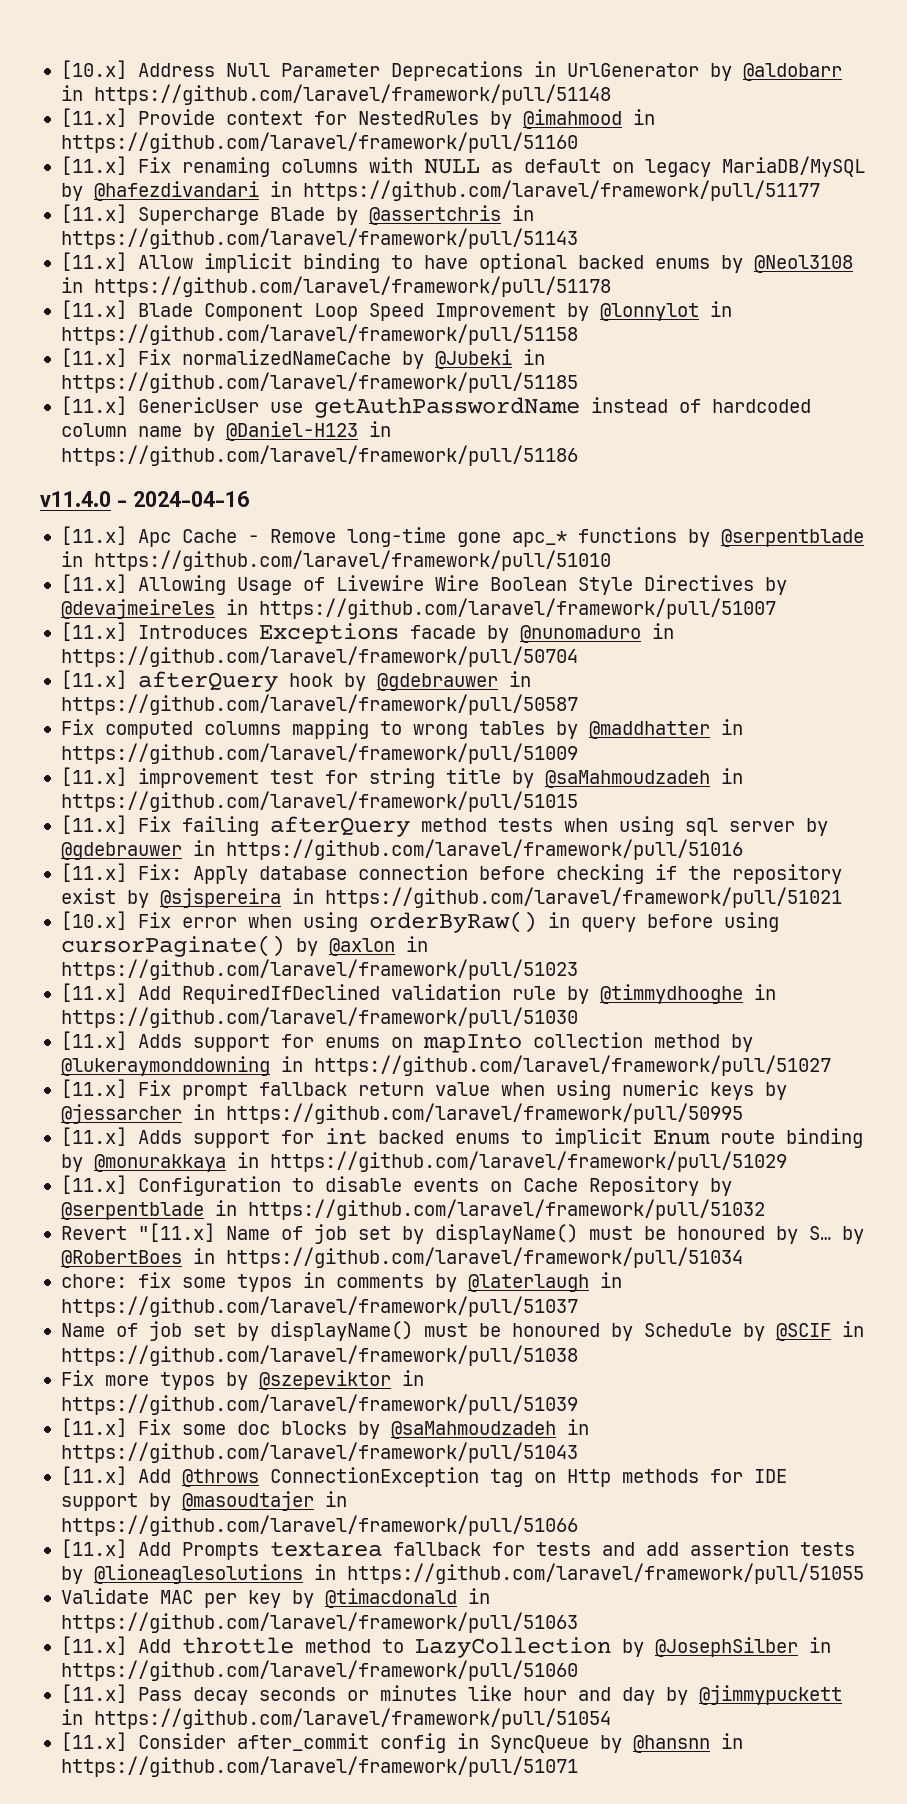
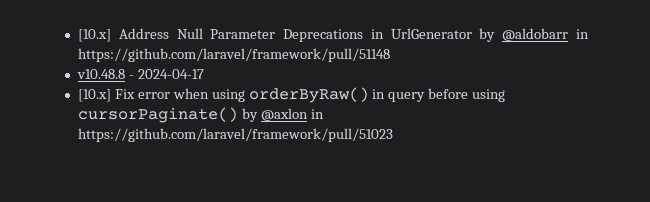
[60,108,655,129] [60,132,578,153] [60,156,865,177] [60,180,820,201] [60,204,534,225] [60,228,578,249] [60,252,853,273] [60,276,611,297] [60,300,732,321] [60,324,578,345] [60,348,545,369] [60,372,578,393] [60,396,811,418] [60,421,391,441] [60,445,578,466] [40,491,249,507] [60,526,864,547] [60,550,611,571] [60,574,787,595] [60,598,776,619] [60,622,674,644] [60,646,578,667] [60,670,531,692] [60,694,578,715] [60,719,743,739] [60,743,578,764] [60,767,743,788] [60,791,578,812] [60,815,828,837] [60,839,743,860] [60,863,842,884] [60,887,842,908] [11.x] Provide context for NestedRules by @imahmood in https://github.com/laravel/framework/pull/51160 // [11.x] Fix renaming columns with NULL as default on legacy MariaDB/MySQL by @hafezdivandari in https://github.com/laravel/framework/pull/51177 // [11.x] Supercharge Blade by @assertchris in https://github.com/laravel/framework/pull/51143 // [11.x] Allow implicit binding to have optional backed enums by @Neol3108 in https://github.com/laravel/framework/pull/51178 // [11.x] Blade Component Loop Speed Improvement by @lonnylot in https://github.com/laravel/framework/pull/51158 // [11.x] Fix normalizedNameCache by @Jubeki in https://github.com/laravel/framework/pull/51185 // [11.x] GenericUser use getAuthPasswordName instead of hardcoded column name by @Daniel-H123 in https://github.com/laravel/framework/pull/51186 // v11.4.0 - 2024-04-16 // [11.x] Apc Cache - Remove long-time gone apc_* functions by @serpentblade in https://github.com/laravel/framework/pull/51010 // [11.x] Allowing Usage of Livewire Wire Boolean Style Directives by @devajmeireles in https://github.com/laravel/framework/pull/51007 // [11.x] Introduces Exceptions facade by @nunomaduro in https://github.com/laravel/framework/pull/50704 // [11.x] afterQuery hook by @gdebrauwer in https://github.com/laravel/framework/pull/50587 // Fix computed columns mapping to wrong tables by @maddhatter in https://github.com/laravel/framework/pull/51009 // [11.x] improvement test for string title by @saMahmoudzadeh in https://github.com/laravel/framework/pull/51015 // [11.x] Fix failing afterQuery method tests when using sql server by @gdebrauwer in https://github.com/laravel/framework/pull/51016 // [11.x] Fix: Apply database connection before checking if the repository exist by @sjspereira in https://github.com/laravel/framework/pull/51021 -> [76,69,204,79] v10.48.8 - 2024-04-17
[60,983,776,1004] [60,1007,578,1028] [60,1031,753,1053] [60,1055,831,1076] [60,1079,787,1100] [60,1103,743,1124] [60,1127,863,1148] [60,1151,787,1172] [60,1175,732,1196] [60,1199,765,1220] [60,1223,864,1244] [60,1247,743,1268] [60,1272,622,1292] [60,1296,578,1317] [60,1321,864,1341] [60,1345,578,1366] [60,1370,424,1390] [60,1394,578,1415] [60,1418,589,1439] [60,1442,578,1463] [60,1466,787,1487] [60,1491,347,1511] [60,1515,578,1536] [60,1539,855,1560] [60,1563,864,1584] [60,1588,490,1608] [60,1612,578,1633] [60,1636,831,1658] [60,1660,578,1681] [60,1684,842,1705] [60,1708,611,1729] [60,1732,743,1753] [60,1756,578,1777] // [11.x] Add RequiredIfDeclined validation rule by @timmydhooghe in https://github.com/laravel/framework/pull/51030 // [11.x] Adds support for enums on mapInto collection method by @lukeraymonddowning in https://github.com/laravel/framework/pull/51027 // [11.x] Fix prompt fallback return value when using numeric keys by @jessarcher in https://github.com/laravel/framework/pull/50995 // [11.x] Adds support for int backed enums to implicit Enum route binding by @monurakkaya in https://github.com/laravel/framework/pull/51029 // [11.x] Configuration to disable events on Cache Repository by @serpentblade in https://github.com/laravel/framework/pull/51032 // Revert "[11.x] Name of job set by displayName() must be honoured by S… by @RobertBoes in https://github.com/laravel/framework/pull/51034 // chore: fix some typos in comments by @laterlaugh in https://github.com/laravel/framework/pull/51037 // Name of job set by displayName() must be honoured by Schedule by @SCIF in https://github.com/laravel/framework/pull/51038 // Fix more typos by @szepeviktor in https://github.com/laravel/framework/pull/51039 // [11.x] Fix some doc blocks by @saMahmoudzadeh in https://github.com/laravel/framework/pull/51043 // [11.x] Add @throws ConnectionException tag on Http methods for IDE support by @masoudtajer in https://github.com/laravel/framework/pull/51066 // [11.x] Add Prompts textarea fallback for tests and add assertion tests by @lioneaglesolutions in https://github.com/laravel/framework/pull/51055 // Validate MAC per key by @timacdonald in https://github.com/laravel/framework/pull/51063 // [11.x] Add throttle method to LazyCollection by @JosephSilber in https://github.com/laravel/framework/pull/51060 // [11.x] Pass decay seconds or minutes like hour and day by @jimmypuckett in https://github.com/laravel/framework/pull/51054 // [11.x] Consider after_commit config in SyncQueue by @hansnn in https://github.com/laravel/framework/pull/51071 -> (393, 135) none

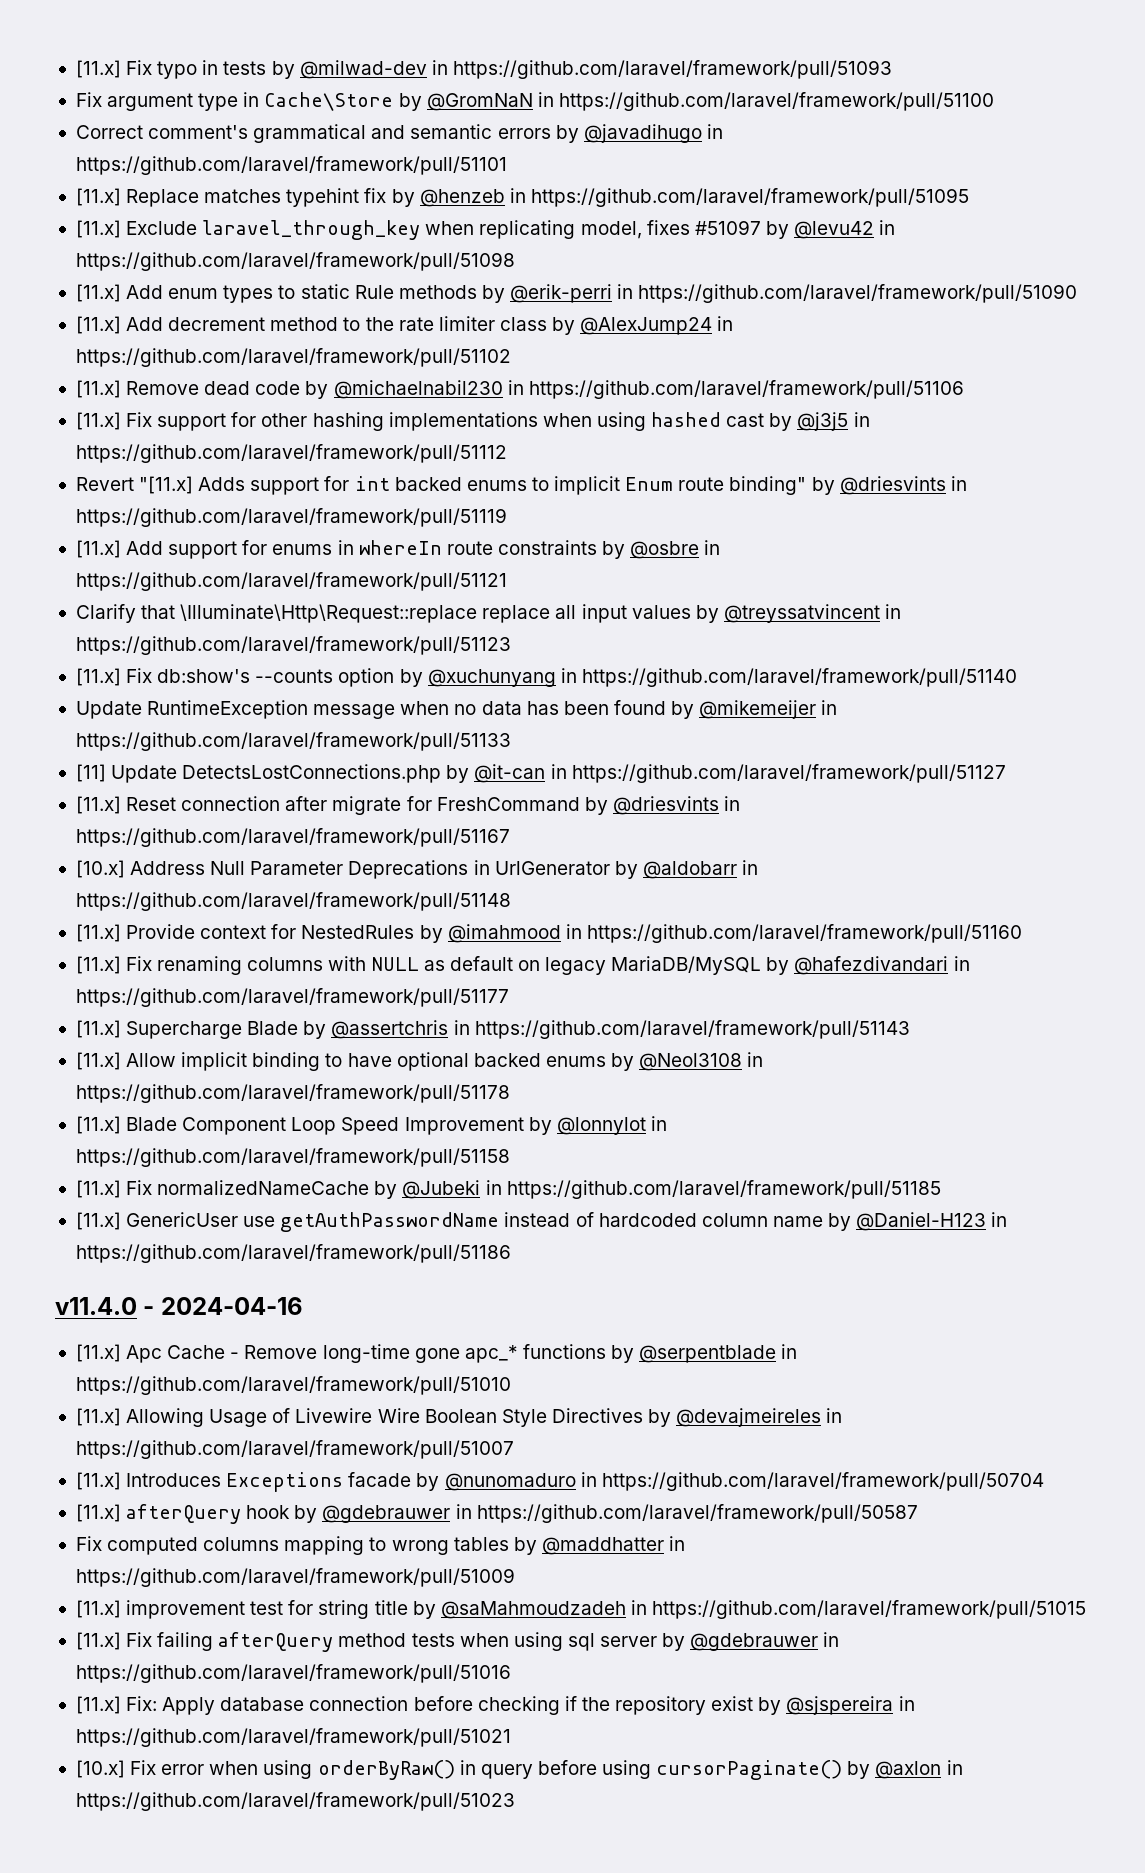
(77, 35) none -> [75,60,892,79] [75,92,994,111] [75,124,723,143] [75,156,507,175] [75,188,969,207] [75,220,896,240] [75,252,515,271] [75,284,1078,303] [75,316,734,335] [75,348,511,367] [75,380,964,399] [75,412,870,431] [75,444,507,463] [75,476,967,495] [75,508,507,527] [75,540,721,559] [75,572,507,591] [75,604,902,623] [75,636,511,655] [75,668,1017,687] [75,700,838,719] [75,732,511,751] [75,764,1006,783] [75,796,741,815] [75,828,510,847] [11.x] Fix typo in tests by @milwad-dev in https://github.com/laravel/framework/pull/51093 // Fix argument type in Cache\Store by @GromNaN in https://github.com/laravel/framework/pull/51100 // Correct comment's grammatical and semantic errors by @javadihugo in https://github.com/laravel/framework/pull/51101 // [11.x] Replace matches typehint fix by @henzeb in https://github.com/laravel/framework/pull/51095 // [11.x] Exclude laravel_through_key when replicating model, fixes #51097 by @levu42 in https://github.com/laravel/framework/pull/51098 // [11.x] Add enum types to static Rule methods by @erik-perri in https://github.com/laravel/framework/pull/51090 // [11.x] Add decrement method to the rate limiter class by @AlexJump24 in https://github.com/laravel/framework/pull/51102 // [11.x] Remove dead code by @michaelnabil230 in https://github.com/laravel/framework/pull/51106 // [11.x] Fix support for other hashing implementations when using hashed cast by @j3j5 in https://github.com/laravel/framework/pull/51112 // Revert "[11.x] Adds support for int backed enums to implicit Enum route binding" by @driesvints in https://github.com/laravel/framework/pull/51119 // [11.x] Add support for enums in whereIn route constraints by @osbre in https://github.com/laravel/framework/pull/51121 // Clarify that \Illuminate\Http\Request::replace replace all input values by @treyssatvincent in https://github.com/laravel/framework/pull/51123 // [11.x] Fix db:show's --counts option by @xuchunyang in https://github.com/laravel/framework/pull/51140 // Update RuntimeException message when no data has been found by @mikemeijer in https://github.com/laravel/framework/pull/51133 // [11] Update DetectsLostConnections.php by @it-can in https://github.com/laravel/framework/pull/51127 // [11.x] Reset connection after migrate for FreshCommand by @driesvints in https://github.com/laravel/framework/pull/51167 //
[76,69,204,79] v10.48.8 - 2024-04-17 -> [75,924,1022,943] [75,956,970,975] [75,988,509,1007] [75,1020,910,1039] [75,1052,764,1071] [75,1084,510,1103] [75,1116,667,1135] [75,1148,510,1167] [75,1180,941,1199] [75,1212,1008,1232] [75,1244,511,1263] [55,1297,303,1315] [75,1344,798,1363] [75,1376,511,1395] [75,1408,843,1427] [75,1440,514,1459] [75,1472,1044,1492] [75,1504,918,1524] [75,1536,686,1555] [75,1568,515,1587] [75,1600,1087,1619] [75,1632,840,1652] [75,1664,511,1683] [75,1696,915,1715] [75,1728,511,1747] [11.x] Provide context for NestedRules by @imahmood in https://github.com/laravel/framework/pull/51160 // [11.x] Fix renaming columns with NULL as default on legacy MariaDB/MySQL by @hafezdivandari in https://github.com/laravel/framework/pull/51177 // [11.x] Supercharge Blade by @assertchris in https://github.com/laravel/framework/pull/51143 // [11.x] Allow implicit binding to have optional backed enums by @Neol3108 in https://github.com/laravel/framework/pull/51178 // [11.x] Blade Component Loop Speed Improvement by @lonnylot in https://github.com/laravel/framework/pull/51158 // [11.x] Fix normalizedNameCache by @Jubeki in https://github.com/laravel/framework/pull/51185 // [11.x] GenericUser use getAuthPasswordName instead of hardcoded column name by @Daniel-H123 in https://github.com/laravel/framework/pull/51186 // v11.4.0 - 2024-04-16 // [11.x] Apc Cache - Remove long-time gone apc_* functions by @serpentblade in https://github.com/laravel/framework/pull/51010 // [11.x] Allowing Usage of Livewire Wire Boolean Style Directives by @devajmeireles in https://github.com/laravel/framework/pull/51007 // [11.x] Introduces Exceptions facade by @nunomaduro in https://github.com/laravel/framework/pull/50704 // [11.x] afterQuery hook by @gdebrauwer in https://github.com/laravel/framework/pull/50587 // Fix computed columns mapping to wrong tables by @maddhatter in https://github.com/laravel/framework/pull/51009 // [11.x] improvement test for string title by @saMahmoudzadeh in https://github.com/laravel/framework/pull/51015 // [11.x] Fix failing afterQuery method tests when using sql server by @gdebrauwer in https://github.com/laravel/framework/pull/51016 // [11.x] Fix: Apply database connection before checking if the repository exist by @sjspereira in https://github.com/laravel/framework/pull/51021

